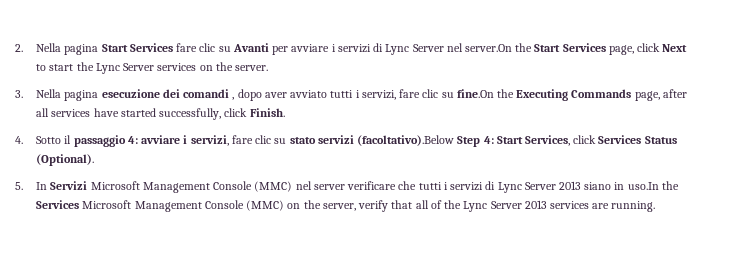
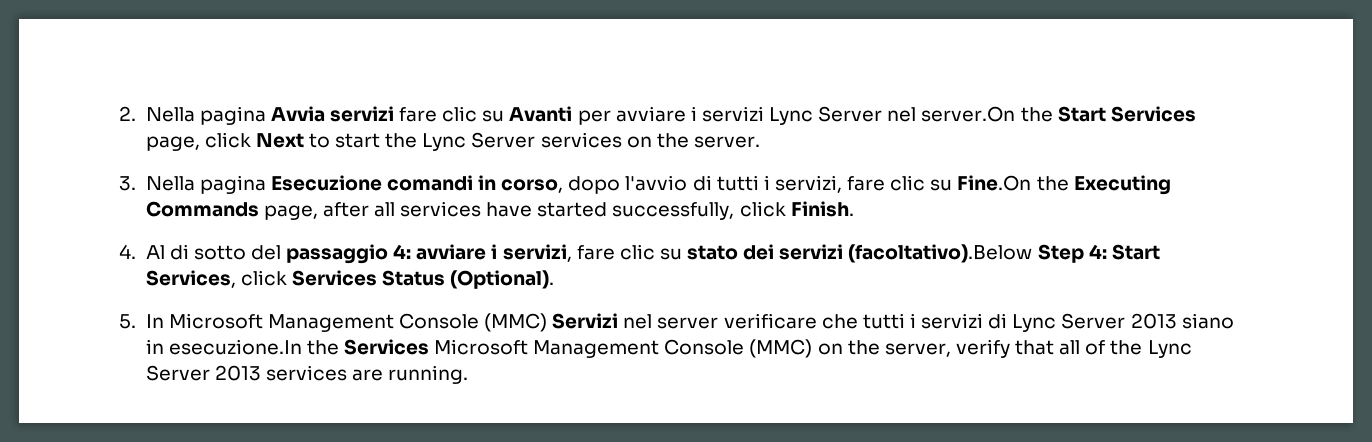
[101,43,173,52] Start Services -> [270,106,394,122] Avvia servizi
[373,43,384,52] di -> (764, 114) none
[101,89,328,101] esecuzione dei comandi , dopo aver avviato -> [270,175,712,194] Esecuzione comandi in corso, dopo l'avvio di
[456,89,494,98] fine.On -> [957,175,1032,191] Fine.On
[36,135,72,144] Sotto il -> [145,244,281,260] Al di sotto del
(316, 140) none -> [743,244,775,260] dei
[50,181,293,193] Servizi Microsoft Management Console (MMC) -> [168,313,619,332] Microsoft Management Console (MMC) Servizi
[627,182,659,190] uso.In -> [168,339,302,355] esecuzione.In

